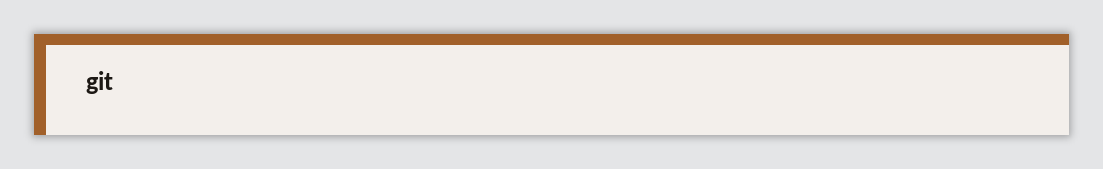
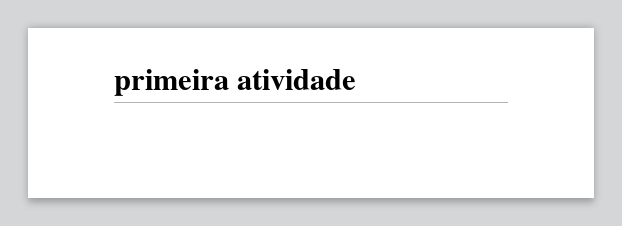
[86,71,113,94] git -> [114,69,357,96] primeira atividade

